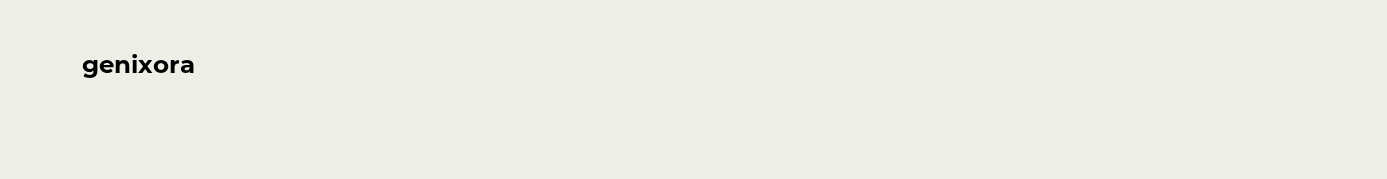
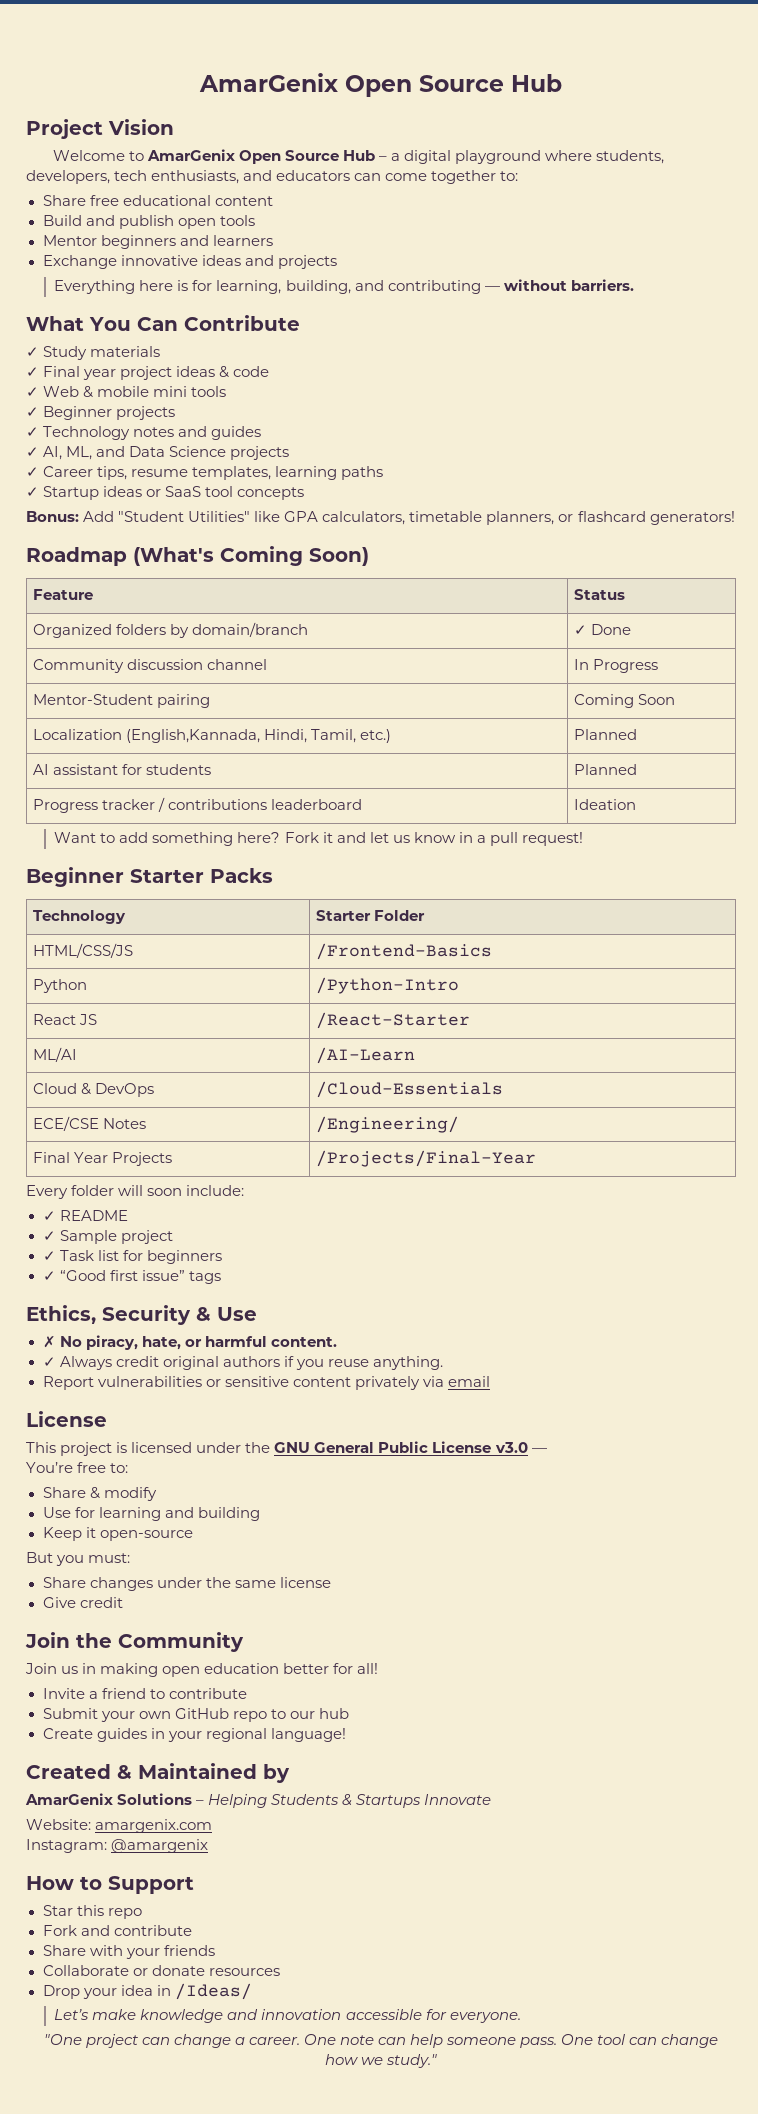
[82,54,195,78] genixora -> [199,73,562,97] [26,119,174,139] [52,149,665,164] [26,170,519,184] [42,195,273,206] [42,215,255,229] [42,235,273,249] [42,255,337,269] [54,279,634,294] [26,315,300,331] [26,346,161,360] [26,366,270,380] [26,386,227,398] [26,406,176,420] [26,426,262,440] [26,446,290,460] [26,466,384,480] [26,486,305,500] [26,511,735,525] [26,546,369,566] [33,589,94,600] [574,589,626,600] [33,622,309,638] [574,624,632,635] [33,659,268,673] [574,659,659,673] [33,694,211,708] [574,694,676,708] [33,729,392,743] [574,729,638,740] [33,764,212,775] [574,764,638,775] [33,797,363,813] [574,799,637,810] [54,832,583,846] [26,867,273,887] [33,910,127,924] [316,910,426,921] [33,943,134,958] [316,943,493,960] [33,979,88,993] [316,977,460,994] [33,1014,98,1025] [316,1012,471,1029] [33,1047,78,1062] [316,1047,416,1064] [33,1083,155,1097] [316,1081,504,1098] [33,1116,147,1131] [316,1116,460,1133] [33,1152,173,1166] [316,1150,537,1167] [26,1185,245,1199] [42,1210,128,1221] [42,1230,173,1244] [42,1250,222,1264] [42,1270,221,1284] [26,1305,257,1325] [42,1335,337,1350] [42,1356,443,1370] [42,1376,490,1390] [26,1411,107,1427] [26,1441,547,1456] [26,1462,129,1473] [42,1487,157,1501] [42,1507,260,1521] [42,1527,193,1541] [26,1552,131,1566] [42,1577,331,1591] [42,1597,123,1608] [25,1632,244,1652] [25,1663,379,1677] [42,1688,247,1699] [42,1708,349,1722] [42,1728,346,1742] [26,1763,290,1783] [25,1793,492,1808] [26,1819,213,1833] [26,1839,209,1853] [26,1876,194,1894] [42,1905,142,1919] [42,1925,192,1936] [42,1945,215,1959] [42,1965,280,1976] [42,1983,252,2000] [54,2009,521,2023] [43,2034,719,2048] [324,2054,438,2068] AmarGenix Open Source Hub // Project Vision // Welcome to AmarGenix Open Source Hub – a digital playground where students, developers, tech enthusiasts, and educators can come together to: // Share free educational content // Build and publish open tools // Mentor beginners and learners // Exchange innovative ideas and projects // Everything here is for learning, building, and contributing — without barriers. // What You Can Contribute // ✓ Study materials // ✓ Final year project ideas & code // ✓ Web & mobile mini tools // ✓ Beginner projects // ✓ Technology notes and guides // ✓ AI, ML, and Data Science projects // ✓ Career tips, resume templates, learning paths // ✓ Startup ideas or SaaS tool concepts // Bonus: Add "Student Utilities" like GPA calculators, timetable planners, or flashcard generators! // Roadmap (What's Coming Soon) // Feature | Status // Organized folders by domain/branch | ✓ Done // Community discussion channel | In Progress // Mentor-Student pairing | Coming Soon // Localization (English,Kannada, Hindi, Tamil, etc.) | Planned // AI assistant for students | Planned // Progress tracker / contributions leaderboard | Ideation // Want to add something here? Fork it and let us know in a pull request! // Beginner Starter Packs // Technology | Starter Folder // HTML/CSS/JS | /Frontend-Basics // Python | /Python-Intro // React JS | /React-Starter // ML/AI | /AI-Learn // Cloud & DevOps | /Cloud-Essentials // ECE/CSE Notes | /Engineering/ // Final Year Projects | /Projects/Final-Year // Every folder will soon include: // ✓ README // ✓ Sample project // ✓ Task list for beginners // ✓ “Good first issue” tags // Ethics, Security & Use // ✗ No piracy, hate, or harmful content. // ✓ Always credit original authors if you reuse anything. // Report vulnerabilities or sensitive content privately via email // License // This project is licensed under the GNU General Public License v3.0 — // You’re free to: // Share & modify // Use for learning and building // Keep it open-source // But you must: // Share changes under the same license // Give credit // Join the Community // Join us in making open education better for all! // Invite a friend to contribute // Submit your own GitHub repo to our hub // Create guides in your regional language! // Created & Maintained by // AmarGenix Solutions – Helping Students & Startups Innovate // Website: amargenix.com // Instagram: @amargenix // How to Support // Star this repo // Fork and contribute // Share with your friends // Collaborate or donate resources // Drop your idea in /Ideas/ // Let’s make knowledge and innovation accessible for everyone. // "One project can change a career. One note can help someone pass. One tool can change how we study."

